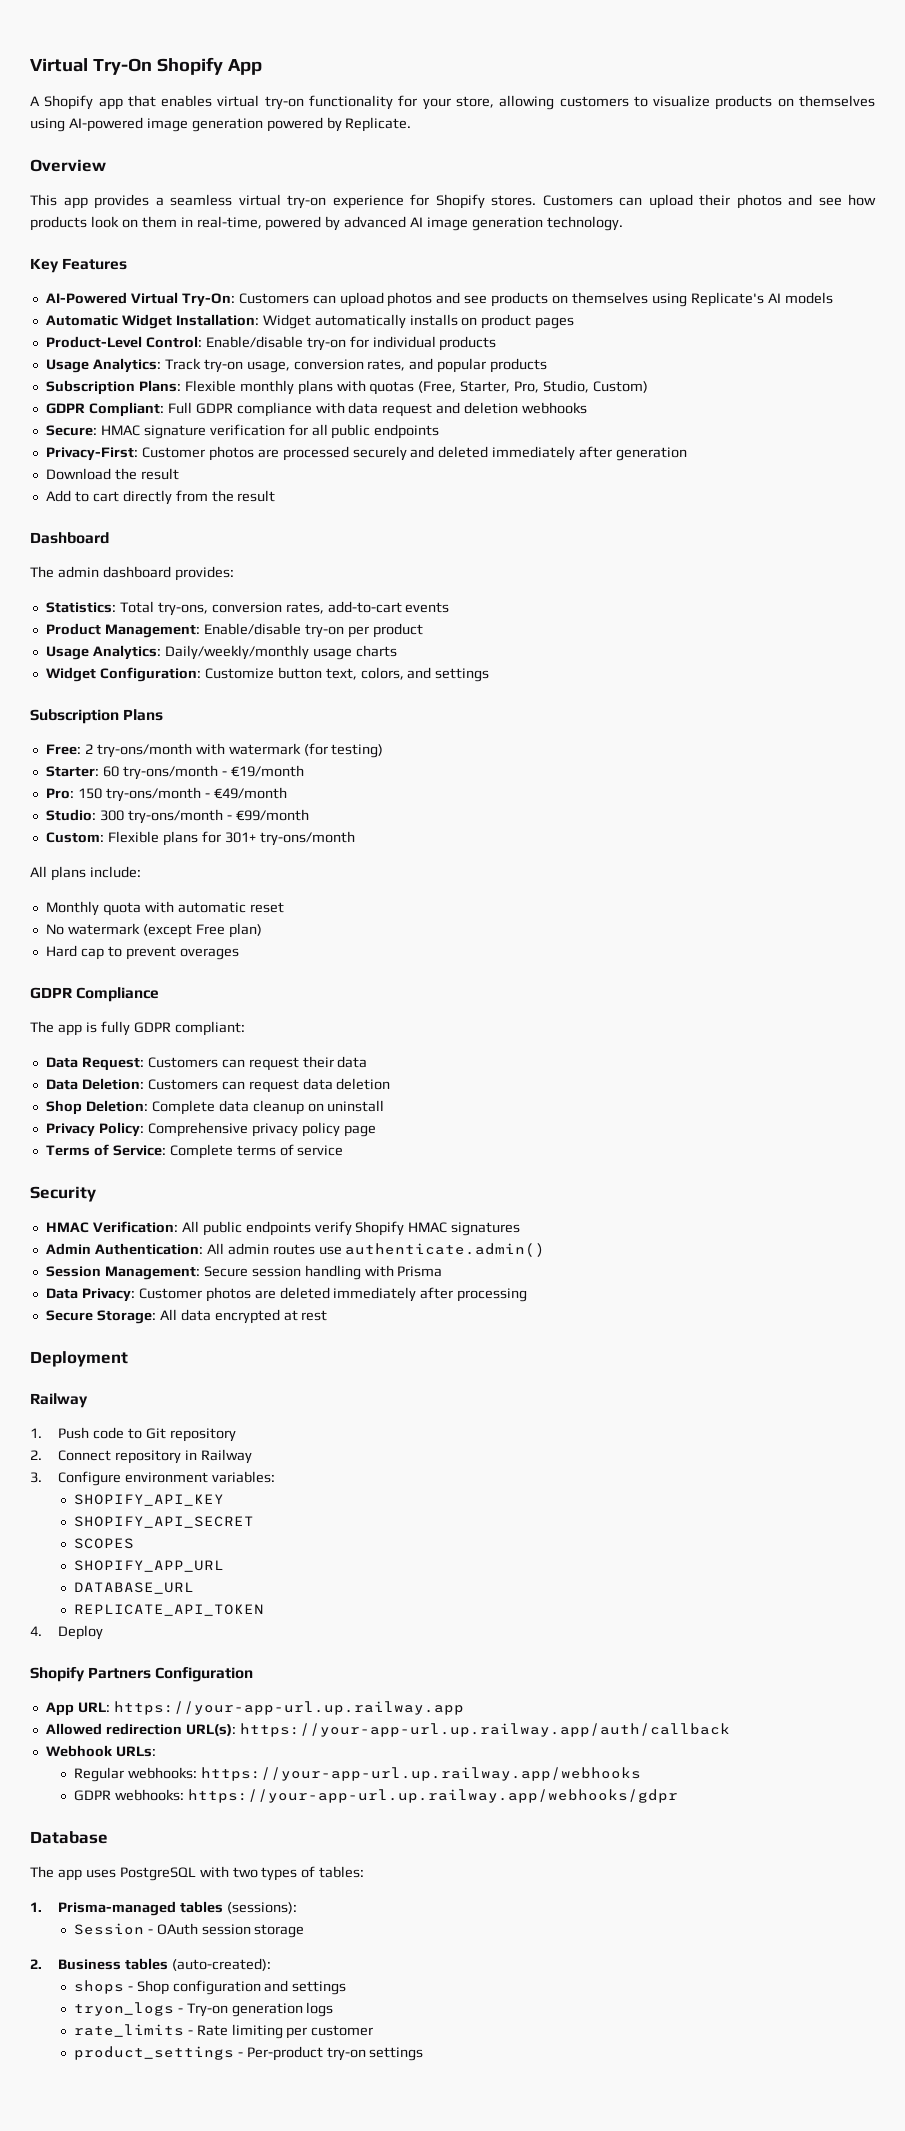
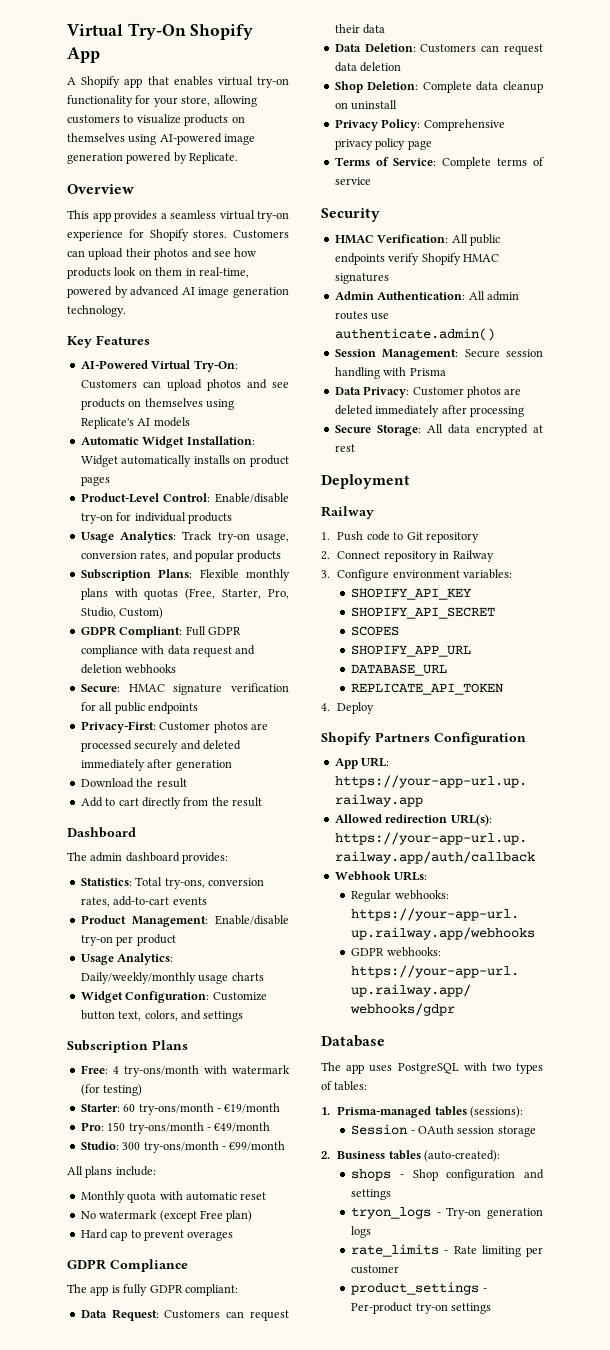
[84,744,93,754] 2 -> [112,1066,119,1074] 4
[45,831,355,846] // Custom: Flexible plans for 301+ try-ons/month -> (286, 1146) none

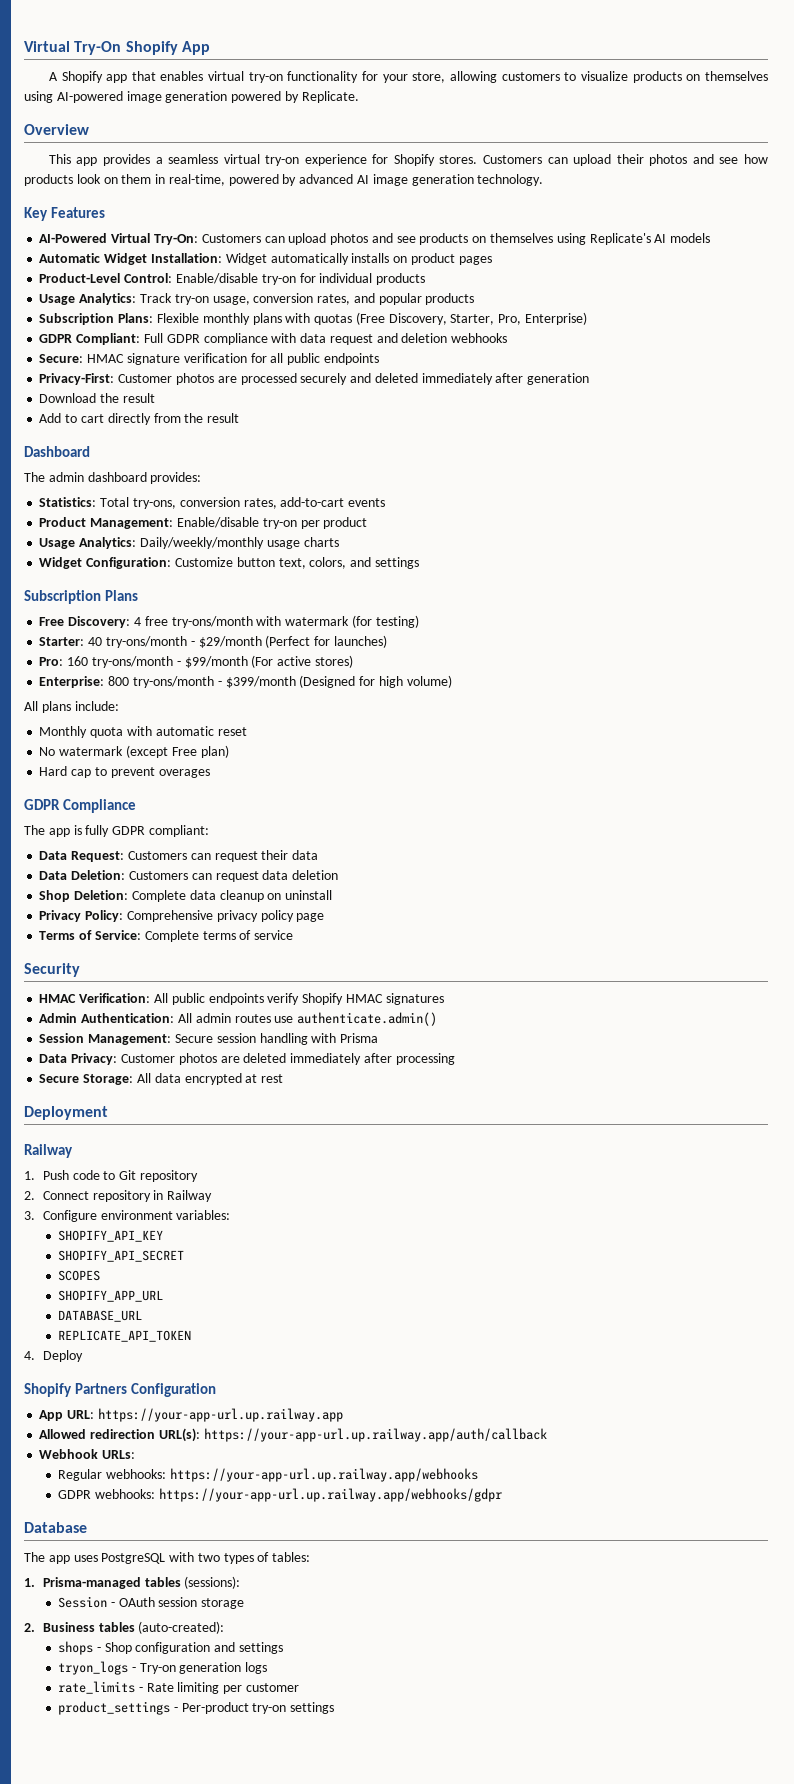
[185,588,289,600] [80,607,164,619] (Free, Starter, Pro, Studio, Custom) -> [355,312,587,325] (Free Discovery, Starter, Pro, Enterprise)
[80,1065,119,1074] Free: 4 -> [39,616,168,628] Free Discovery: 4 free
[123,1103,281,1115] 60 try-ons/month - €19/month -> [88,635,387,648] 40 try-ons/month - $29/month (Perfect for launches)
[107,1122,271,1134] [80,1141,286,1153] 150 try-ons/month - €49/month // Studio: 300 try-ons/month - €99/month -> [67,655,353,668] [39,675,452,688] 160 try-ons/month - $99/month (For active stores) // Enterprise: 800 try-ons/month - $399/month (Designed for high volume)

